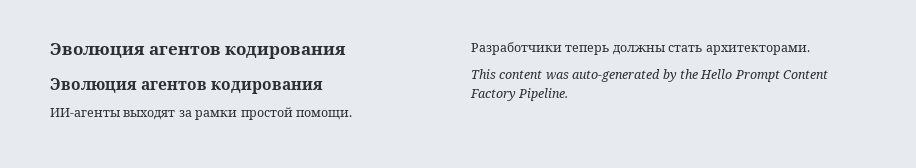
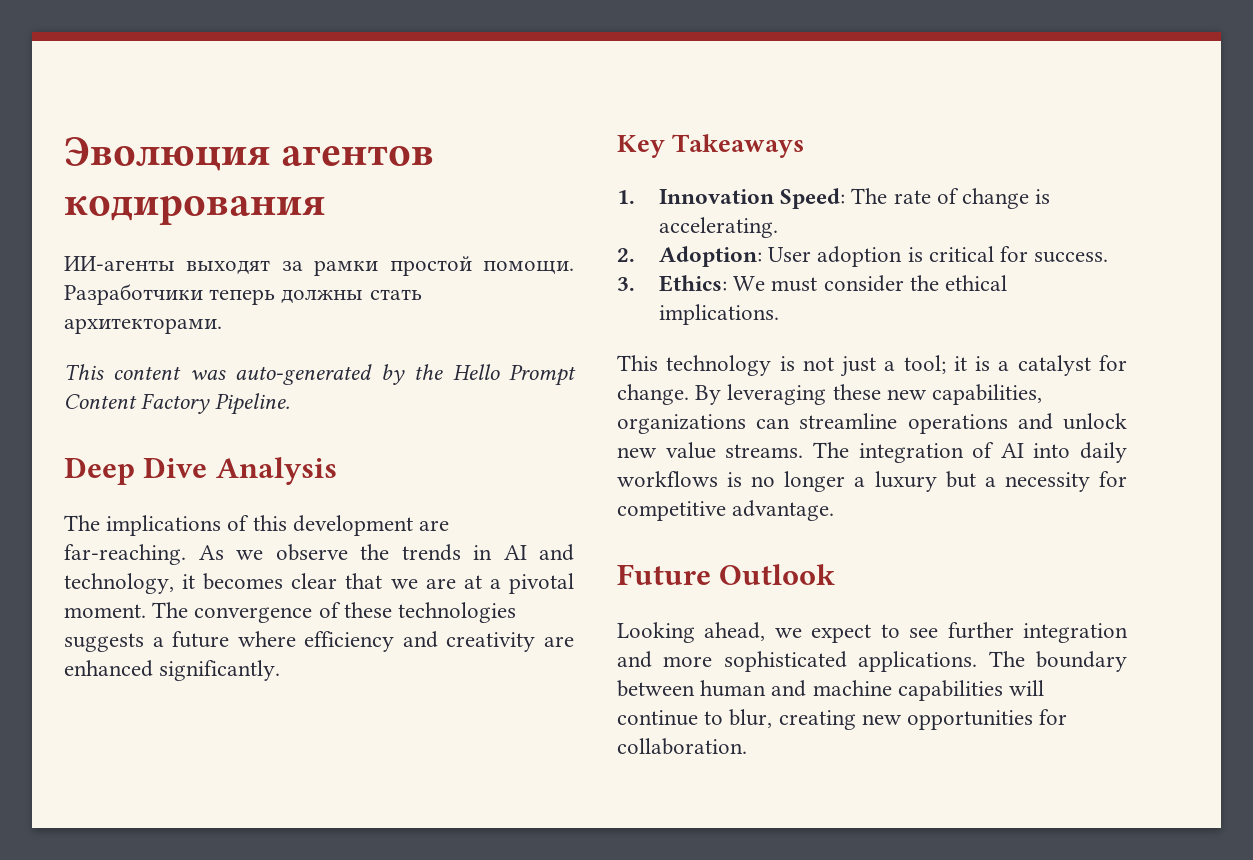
[50,43,347,59] [50,78,324,94] Эволюция агентов кодирования // Эволюция агентов кодирования -> [64,137,435,171] [64,196,325,225] Эволюция агентов кодирования
(569, 94) none -> [64,457,337,485] [64,515,450,536] [64,544,574,565] [64,573,574,594] [64,602,517,623] [64,631,574,652] [64,660,281,681] [617,134,805,158] [617,188,1051,209] [659,217,779,238] [617,246,1109,267] [617,275,1008,292] [659,304,780,325] [617,355,1127,377] [617,384,1043,405] [617,413,1127,434] [617,442,1127,463] [617,471,1127,492] [617,500,835,521] [617,564,836,585] [617,622,1128,643] [617,651,1127,672] [617,680,1045,701] [617,709,1068,730] [617,738,747,755] // Deep Dive Analysis // The implications of this development are far-reaching. As we observe the trends in AI and technology, it becomes clear that we are at a pivotal moment. The convergence of these technologies suggests a future where efficiency and creativity are enhanced significantly. // Key Takeaways // 1. Innovation Speed: The rate of change is accelerating. // 2. Adoption: User adoption is critical for success. // 3. Ethics: We must consider the ethical implications. // This technology is not just a tool; it is a catalyst for change. By leveraging these new capabilities, organizations can streamline operations and unlock new value streams. The integration of AI into daily workflows is no longer a luxury but a necessity for competitive advantage. // Future Outlook // Looking ahead, we expect to see further integration and more sophisticated applications. The boundary between human and machine capabilities will continue to blur, creating new opportunities for collaboration.

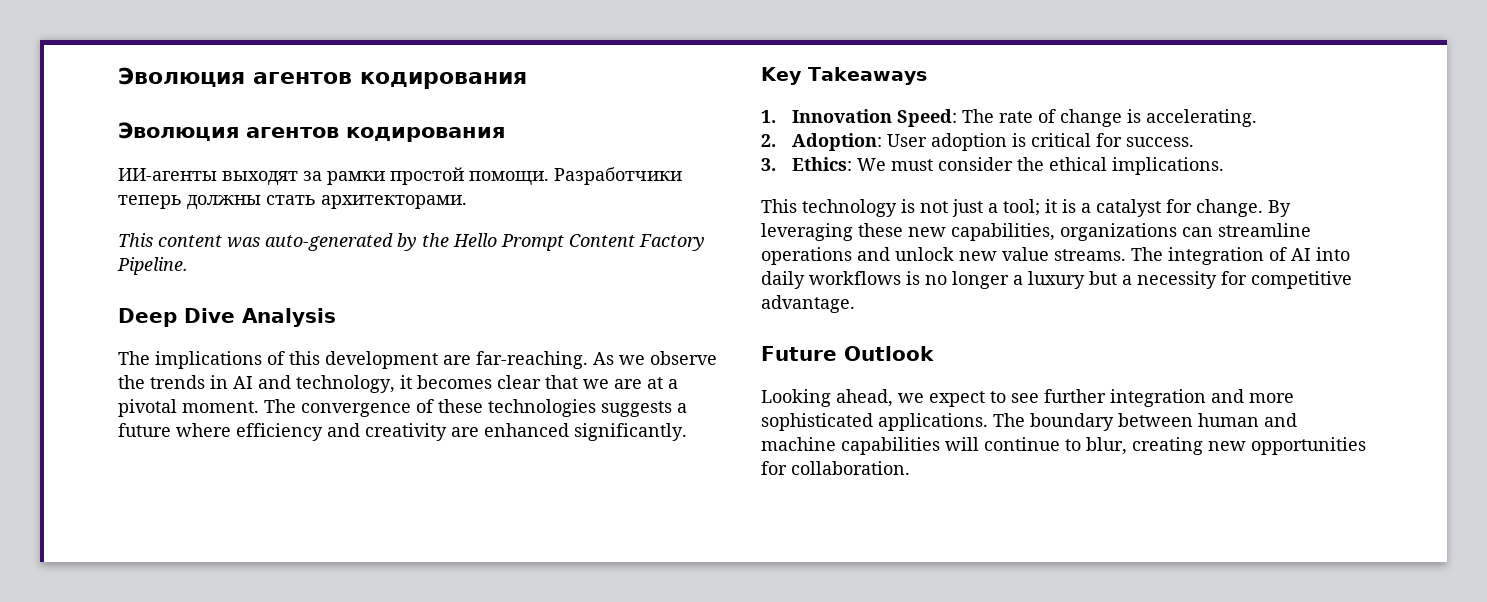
[64,137,435,171] [64,196,325,225] Эволюция агентов кодирования -> [118,67,527,89] [118,122,505,142] Эволюция агентов кодирования // Эволюция агентов кодирования

